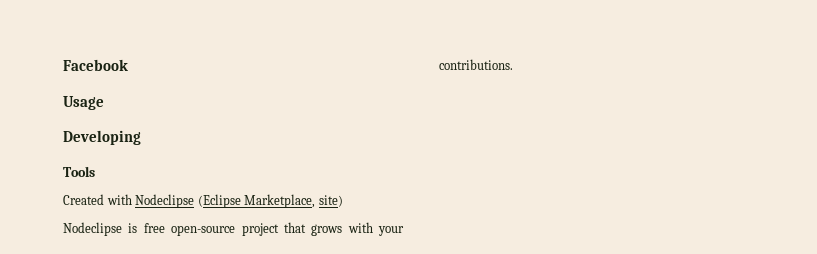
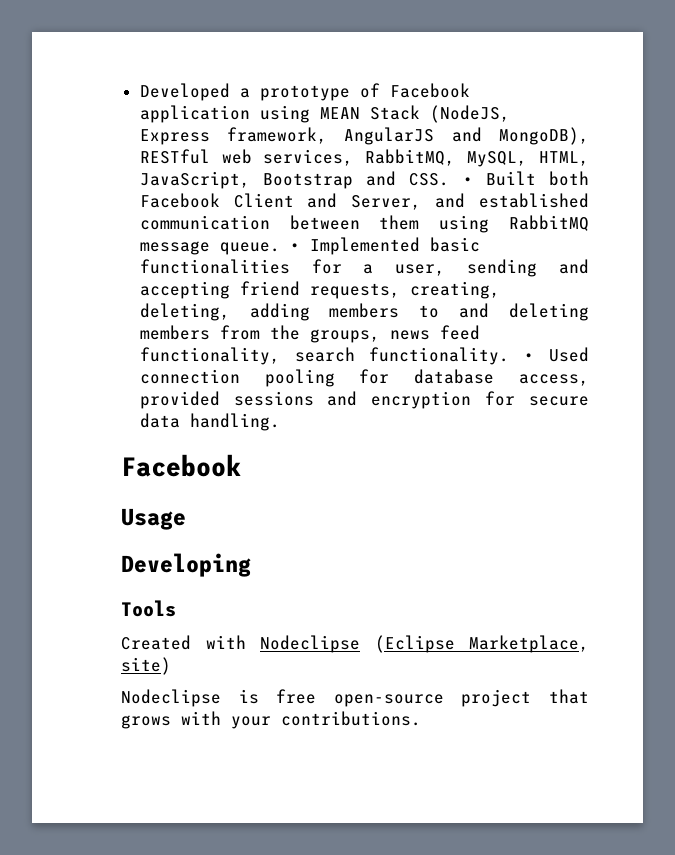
(63, 65) none -> [139,83,470,101] [139,105,510,123] [139,127,589,145] [139,149,589,167] [139,171,590,189] [139,193,589,210] [139,215,589,233] [139,237,480,255] [139,259,589,277] [139,281,500,299] [139,303,589,321] [139,325,480,343] [139,347,589,365] [139,369,589,387] [139,391,589,409] [139,413,280,431] Developed a prototype of Facebook application using MEAN Stack (NodeJS, Express framework, AngularJS and MongoDB), RESTful web services, RabbitMQ, MySQL, HTML, JavaScript, Bootstrap and CSS. • Built both Facebook Client and Server, and established communication between them using RabbitMQ message queue. • Implemented basic functionalities for a user, sending and accepting friend requests, creating, deleting, adding members to and deleting members from the groups, news feed functionality, search functionality. • Used connection pooling for database access, provided sessions and encryption for secure data handling. //

